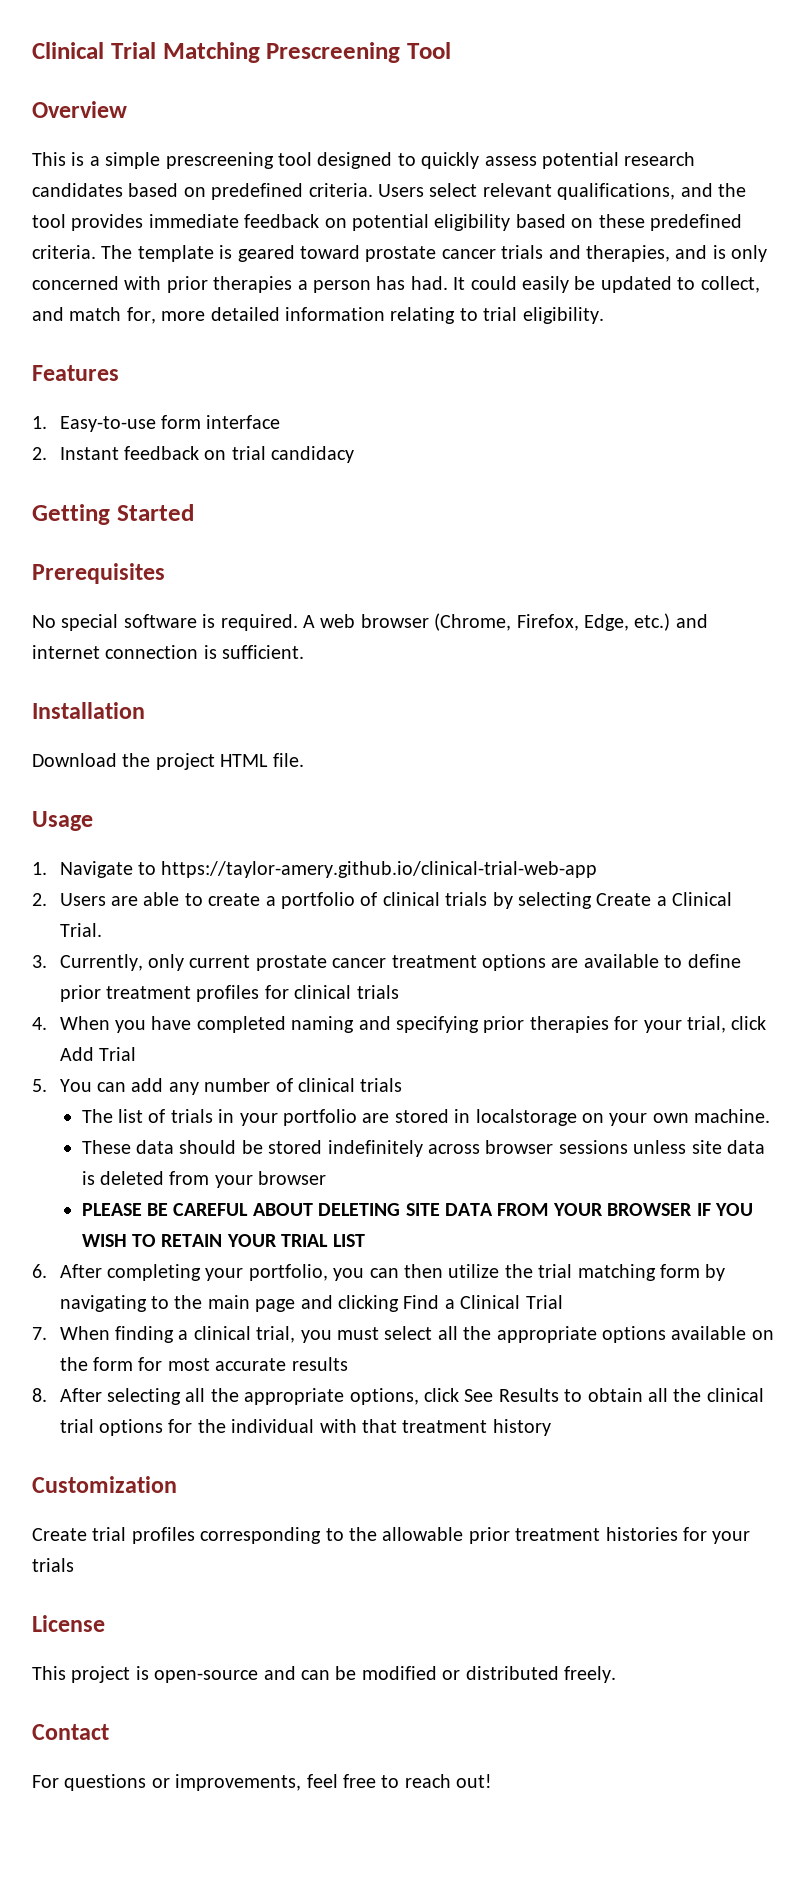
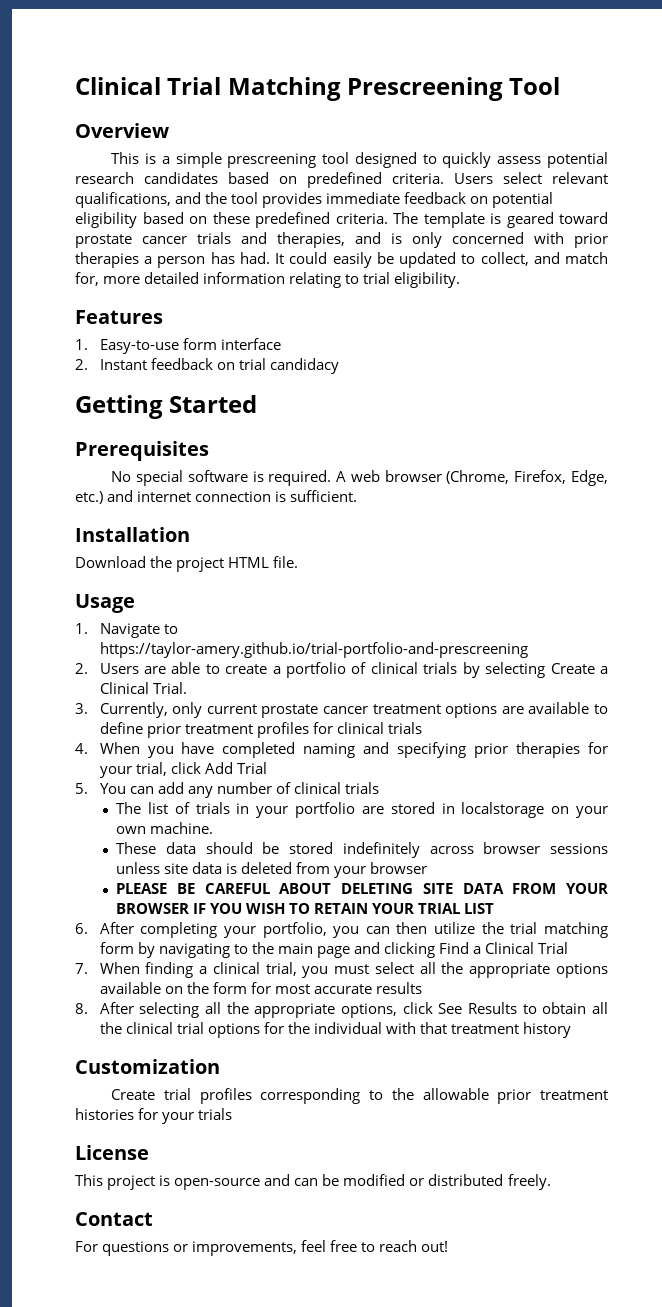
[161,861,598,878] https://taylor-amery.github.io/clinical-trial-web-app -> [99,642,528,658] https://taylor-amery.github.io/trial-portfolio-and-prescreening

